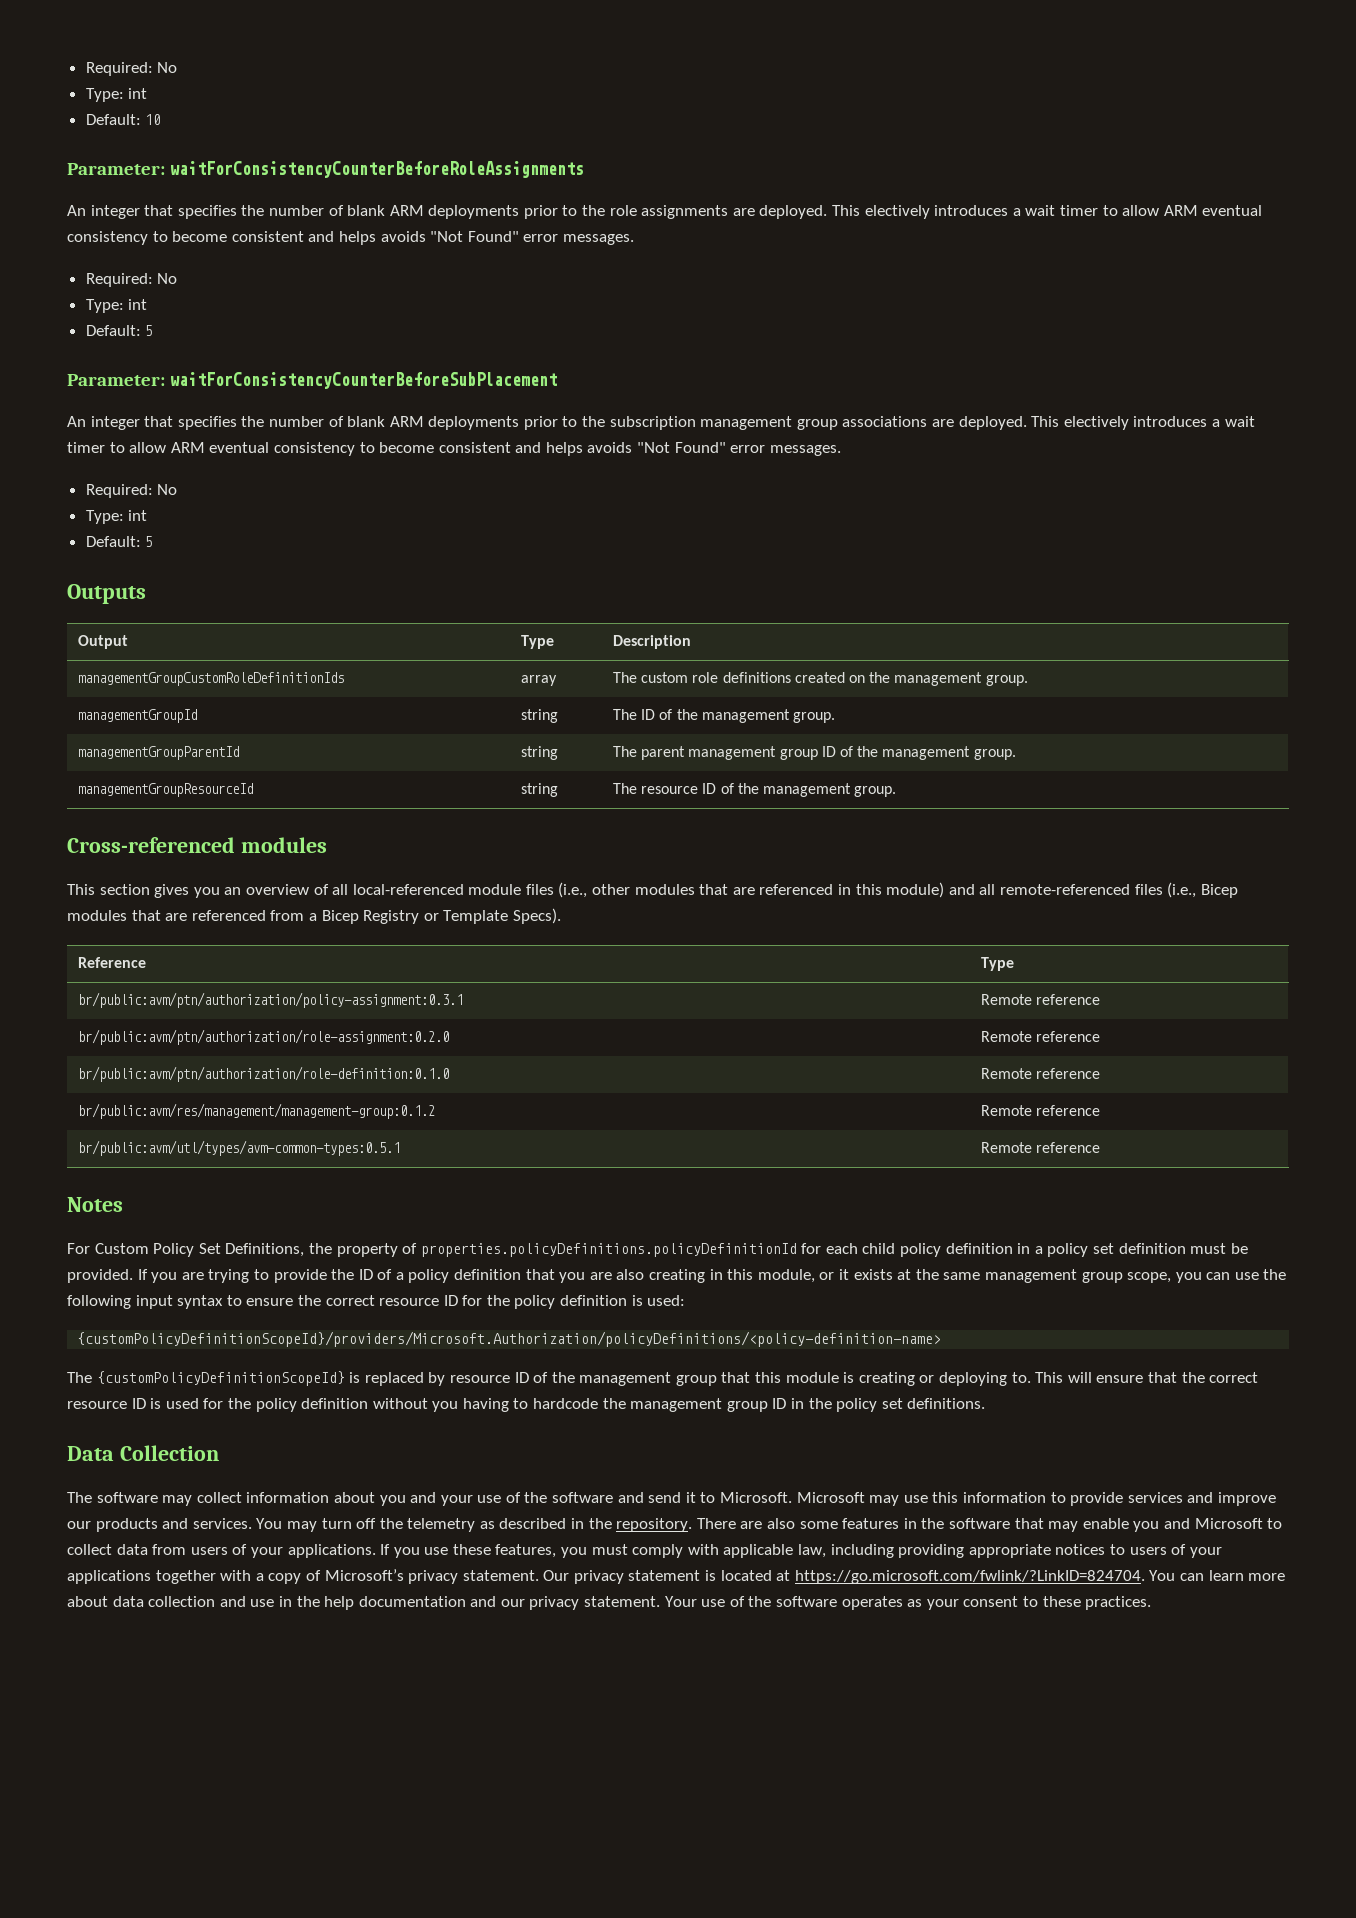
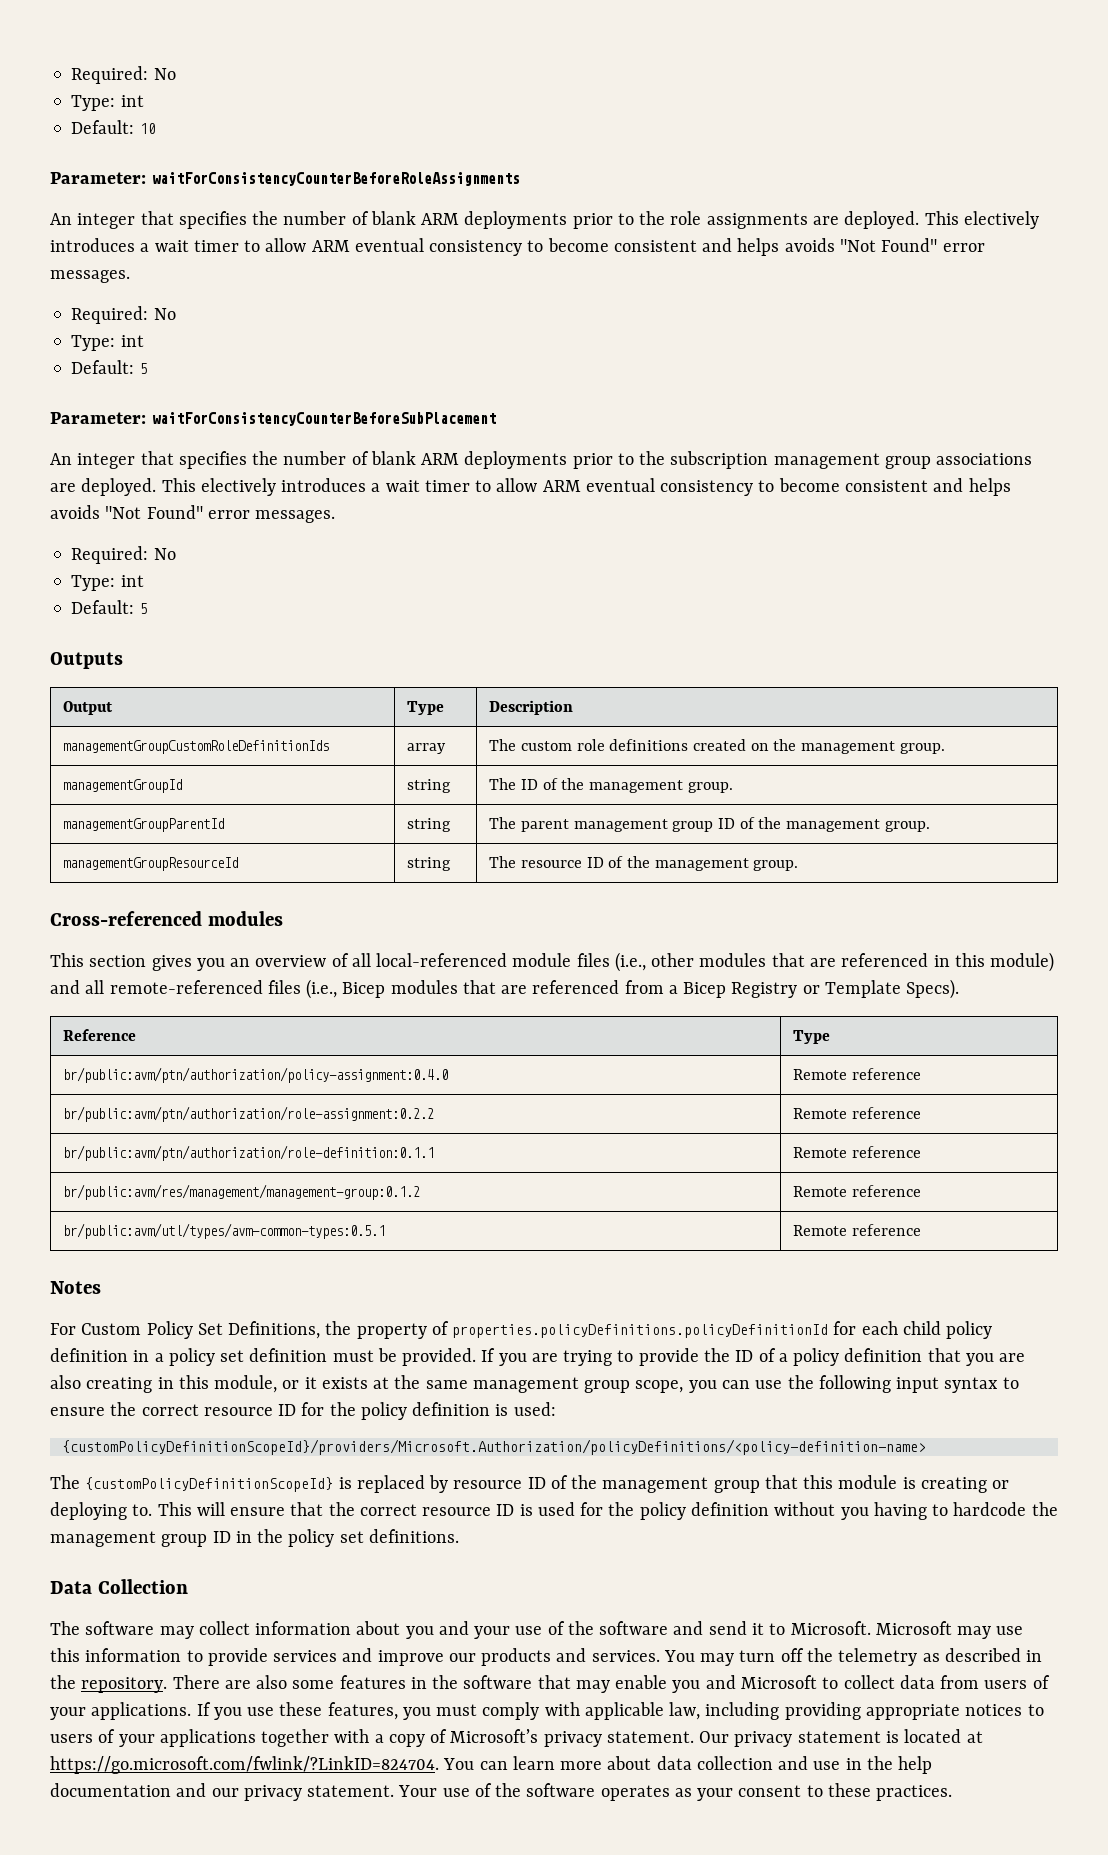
[78,992,464,1008] [981,994,1101,1005] [78,1029,450,1045] [981,1031,1101,1042] [78,1066,450,1082] br/public:avm/ptn/authorization/policy-assignment:0.3.1 | Remote reference // br/public:avm/ptn/authorization/role-assignment:0.2.0 | Remote reference // br/public:avm/ptn/authorization/role-definition:0.1.0 -> [63,1067,449,1083] [793,1068,921,1080] [63,1106,435,1122] [793,1107,921,1119] [63,1145,435,1161] br/public:avm/ptn/authorization/policy-assignment:0.4.0 | Remote reference // br/public:avm/ptn/authorization/role-assignment:0.2.2 | Remote reference // br/public:avm/ptn/authorization/role-definition:0.1.1

